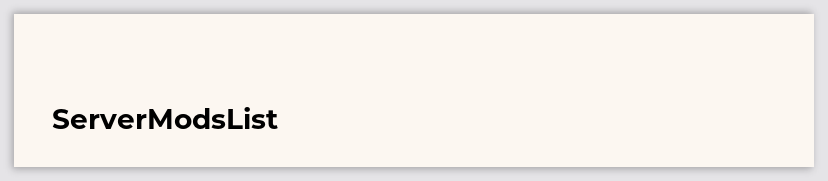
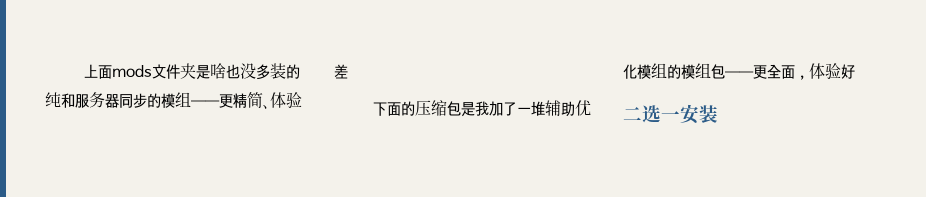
[52,107,278,129] ServerModsList -> [84,63,301,80] [45,92,302,109] [334,64,348,79] [373,100,592,117] [623,63,855,80] [623,104,718,124] 上面mods文件夹是啥也没多装的纯和服务器同步的模组——更精简、体验差 // 下面的压缩包是我加了一堆辅助优化模组的模组包——更全面，体验好 // 二选一安装

